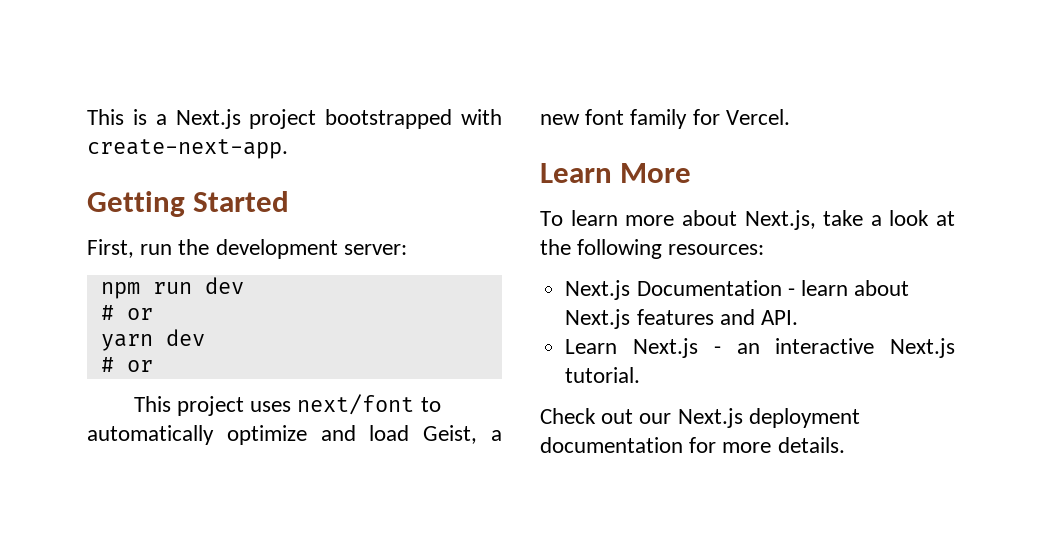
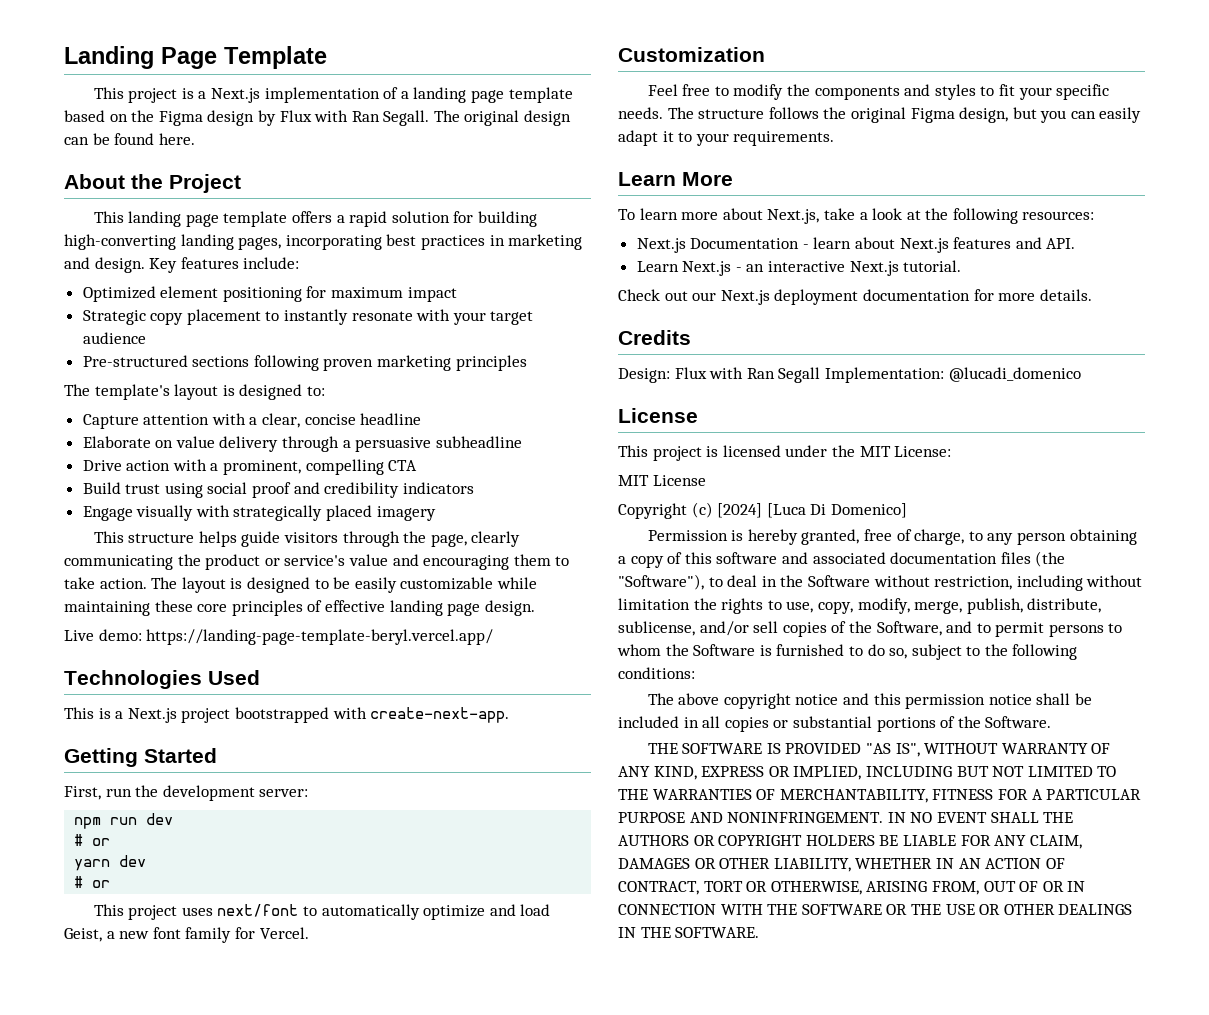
(87, 117) none -> [64,46,327,69] [93,87,573,103] [64,110,572,126] [64,133,195,145] [64,174,241,193] [93,211,537,227] [64,234,583,250] [64,257,300,273] [82,286,457,302] [82,309,534,325] [82,332,146,344] [82,355,527,371] [64,384,325,400] [82,413,422,429] [82,436,522,452] [82,459,418,475] [82,482,474,498] [82,505,436,521] [93,531,521,547] [64,554,570,570] [64,577,537,593] [64,600,535,616] [64,629,494,645] [64,670,260,689] Landing Page Template // This project is a Next.js implementation of a landing page template based on the Figma design by Flux with Ran Segall. The original design can be found here. // About the Project // This landing page template offers a rapid solution for building high-converting landing pages, incorporating best practices in marketing and design. Key features include: // Optimized element positioning for maximum impact // Strategic copy placement to instantly resonate with your target audience // Pre-structured sections following proven marketing principles // The template's layout is designed to: // Capture attention with a clear, concise headline // Elaborate on value delivery through a persuasive subheadline // Drive action with a prominent, compelling CTA // Build trust using social proof and credibility indicators // Engage visually with strategically placed imagery // This structure helps guide visitors through the page, clearly communicating the product or service's value and encouraging them to take action. The layout is designed to be easily customizable while maintaining these core principles of effective landing page design. // Live demo: https://landing-page-template-beryl.vercel.app/ // Technologies Used //
(790, 117) none -> [618,47,765,62] [647,84,1110,100] [618,107,1142,123] [618,130,835,146] // Customization // Feel free to modify the components and styles to fit your specific needs. The structure follows the original Figma design, but you can easily adapt it to your requirements.
(845, 445) none -> [618,330,691,345] [618,367,1081,383] [618,408,698,423] [618,445,952,461] [618,475,706,486] [618,502,907,519] [647,529,1137,545] [618,551,1066,568] [618,574,1143,591] [618,598,1102,614] [618,621,1123,637] [617,644,1078,660] [618,667,695,679] [647,693,1092,709] [618,716,1052,732] [647,743,1111,757] [618,766,1117,780] [618,789,1142,803] [618,812,1074,823] [618,835,1082,849] [618,858,1065,872] [618,881,1086,895] [618,904,1133,915] [618,927,760,938] // Credits // Design: Flux with Ran Segall Implementation: @lucadi_domenico // License // This project is licensed under the MIT License: // MIT License // Copyright (c) [2024] [Luca Di Domenico] // Permission is hereby granted, free of charge, to any person obtaining a copy of this software and associated documentation files (the "Software"), to deal in the Software without restriction, including without limitation the rights to use, copy, modify, merge, publish, distribute, sublicense, and/or sell copies of the Software, and to permit persons to whom the Software is furnished to do so, subject to the following conditions: // The above copyright notice and this permission notice shall be included in all copies or substantial portions of the Software. // THE SOFTWARE IS PROVIDED "AS IS", WITHOUT WARRANTY OF ANY KIND, EXPRESS OR IMPLIED, INCLUDING BUT NOT LIMITED TO THE WARRANTIES OF MERCHANTABILITY, FITNESS FOR A PARTICULAR PURPOSE AND NONINFRINGEMENT. IN NO EVENT SHALL THE AUTHORS OR COPYRIGHT HOLDERS BE LIABLE FOR ANY CLAIM, DAMAGES OR OTHER LIABILITY, WHETHER IN AN ACTION OF CONTRACT, TORT OR OTHERWISE, ARISING FROM, OUT OF OR IN CONNECTION WITH THE SOFTWARE OR THE USE OR OTHER DEALINGS IN THE SOFTWARE.

